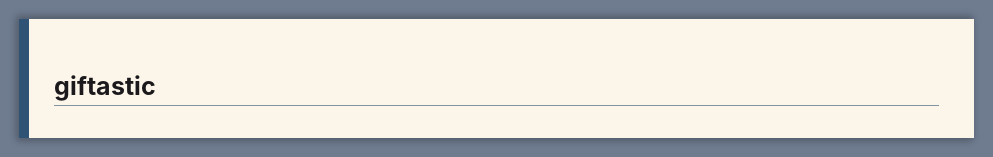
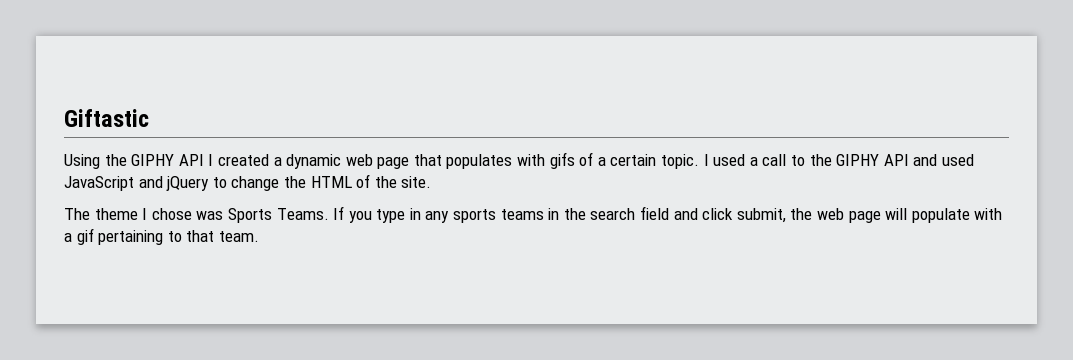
[54,75,156,101] giftastic -> [64,109,149,127] [64,152,974,169] [64,174,432,191] [64,206,1003,223] [64,228,259,245] Giftastic // Using the GIPHY API I created a dynamic web page that populates with gifs of a certain topic. I used a call to the GIPHY API and used JavaScript and jQuery to change the HTML of the site. // The theme I chose was Sports Teams. If you type in any sports teams in the search field and click submit, the web page will populate with a gif pertaining to that team.

